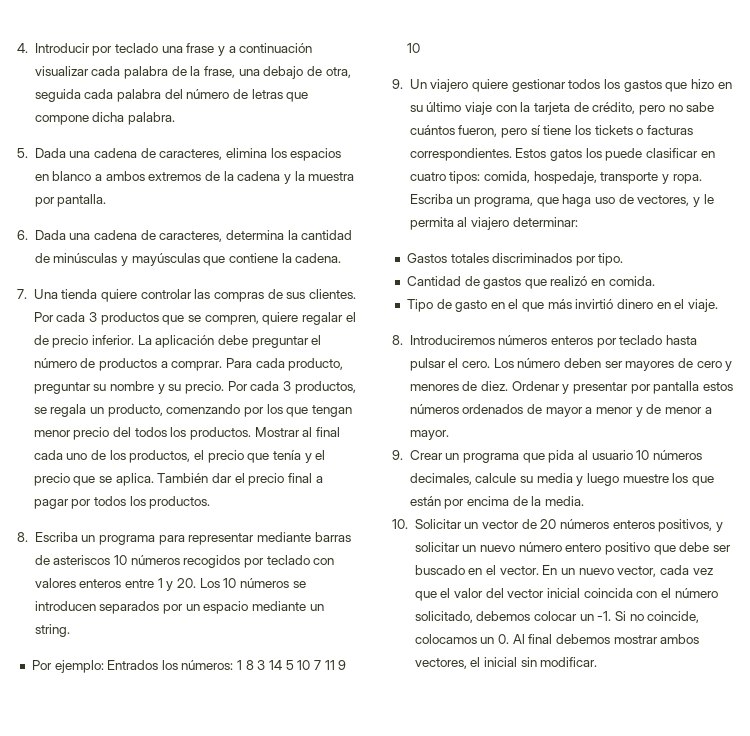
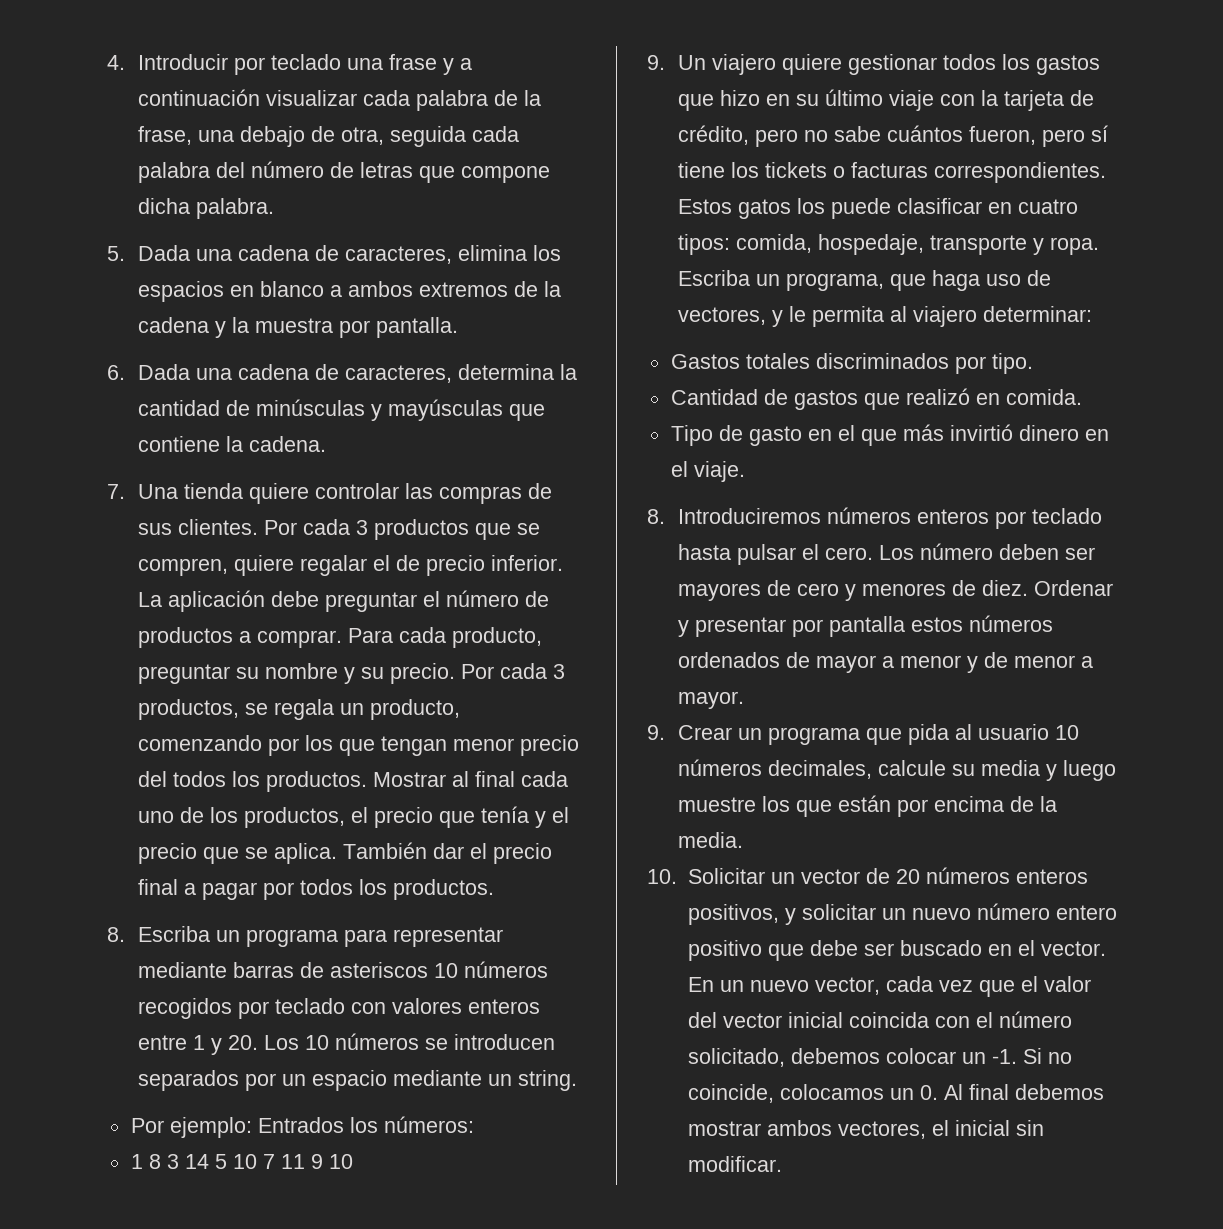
(234, 665) none -> (474, 1124) //

